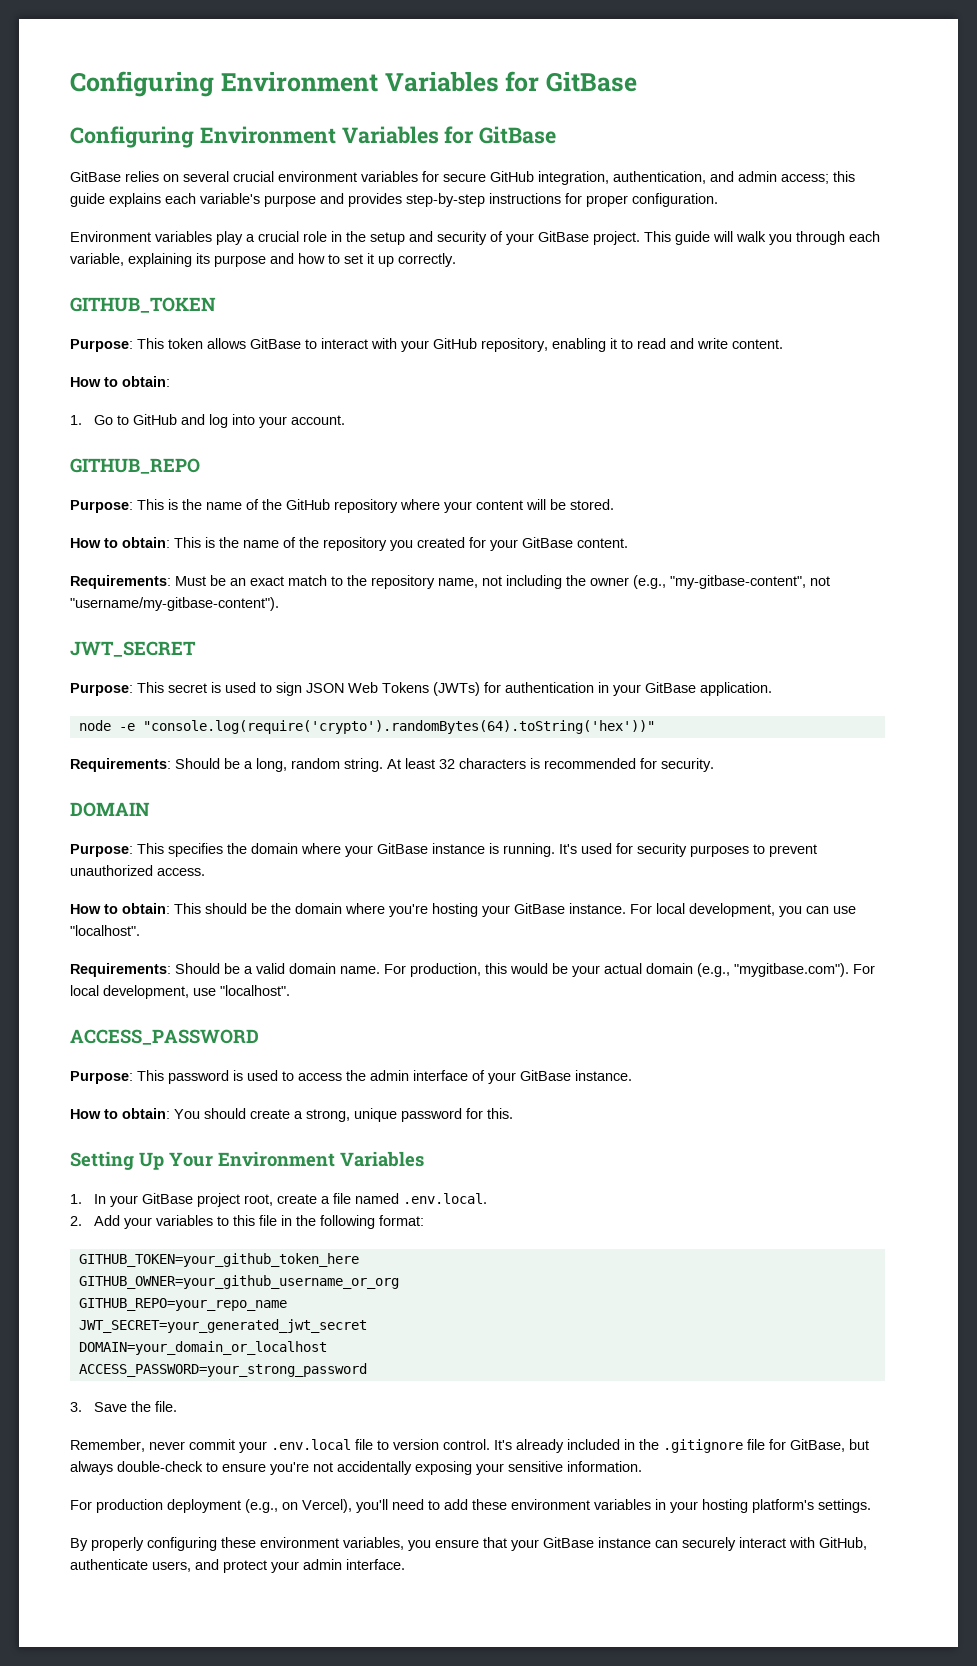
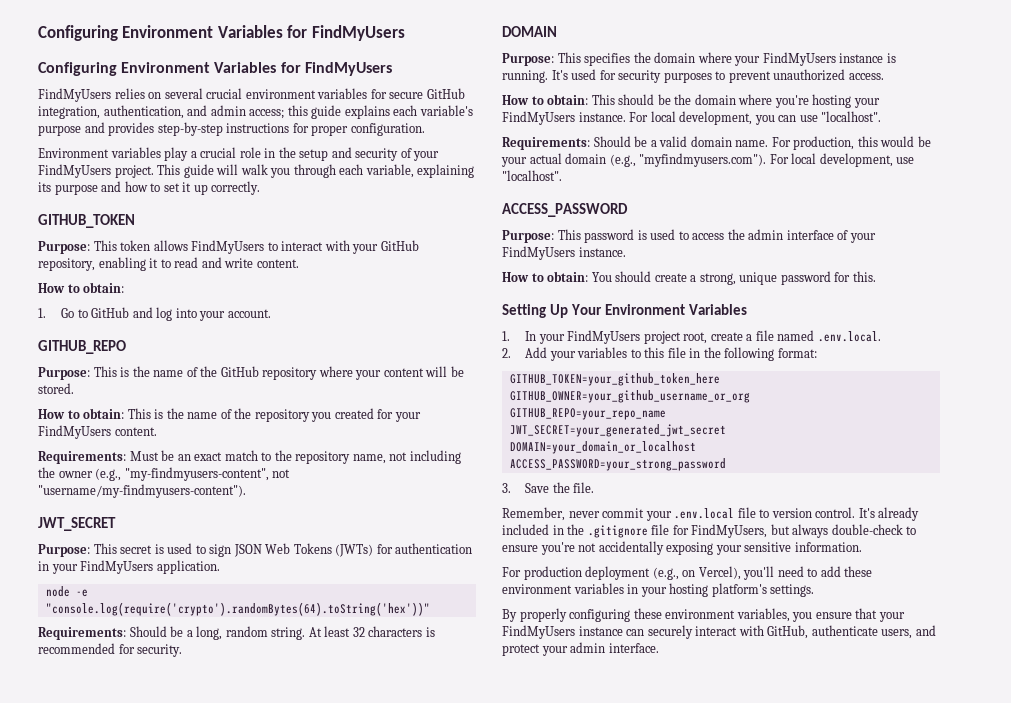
[70,71,637,97] [70,126,557,148] [70,171,121,182] Configuring Environment Variables for GitBase // Configuring Environment Variables for GitBase // GitBase -> [38,25,405,41] [38,62,392,76] [38,88,111,102] Configuring Environment Variables for FindMyUsers // Configuring Environment Variables for FindMyUsers // FindMyUsers
[538,231,589,242] GitBase -> [38,164,111,178] FindMyUsers
[250,338,301,349] GitBase -> [191,240,265,254] FindMyUsers
[522,537,573,548] GitBase -> [38,425,111,439] FindMyUsers
[670,575,830,589] [70,597,279,611] "my-gitbase-content", not "username/my-gitbase-content"). -> [124,467,291,481] [38,484,246,498] "my-findmyusers-content", not "username/my-findmyusers-content").
[645,682,696,693] GitBase -> [80,560,154,574] FindMyUsers
[377,843,428,854] GitBase -> [762,52,836,66] FindMyUsers
[514,903,565,914] GitBase -> [502,111,575,125] FindMyUsers
[734,963,849,977] "mygitbase.com"). -> [639,153,767,167] "myfindmyusers.com").
[520,1070,571,1081] GitBase -> [502,246,575,260] FindMyUsers
[142,1193,194,1204] GitBase -> [567,330,641,344] FindMyUsers
[790,1439,845,1452] GitBase, -> [691,524,768,538] FindMyUsers,
[543,1537,594,1548] GitBase -> [502,625,575,639] FindMyUsers

